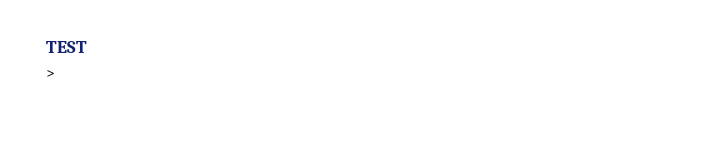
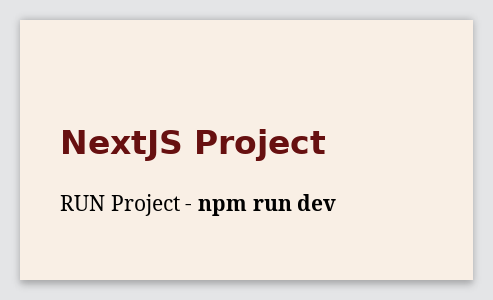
[46,41,87,53] [46,70,55,78] TEST // > -> [60,129,326,161] [60,194,337,216] NextJS Project // RUN Project - npm run dev

